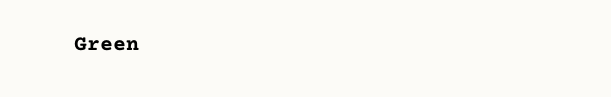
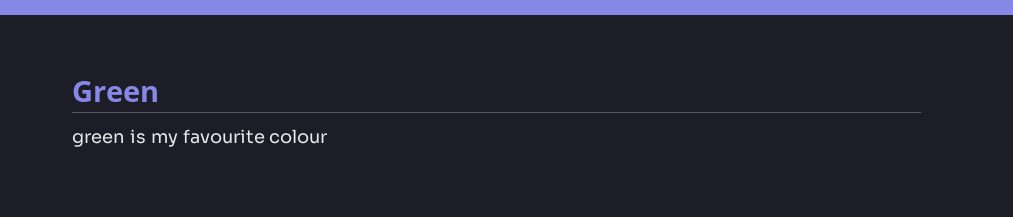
(139, 44) none -> [72,129,328,147] // green is my favourite colour

